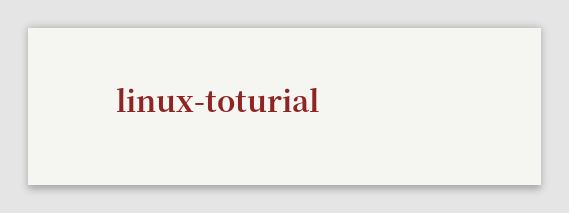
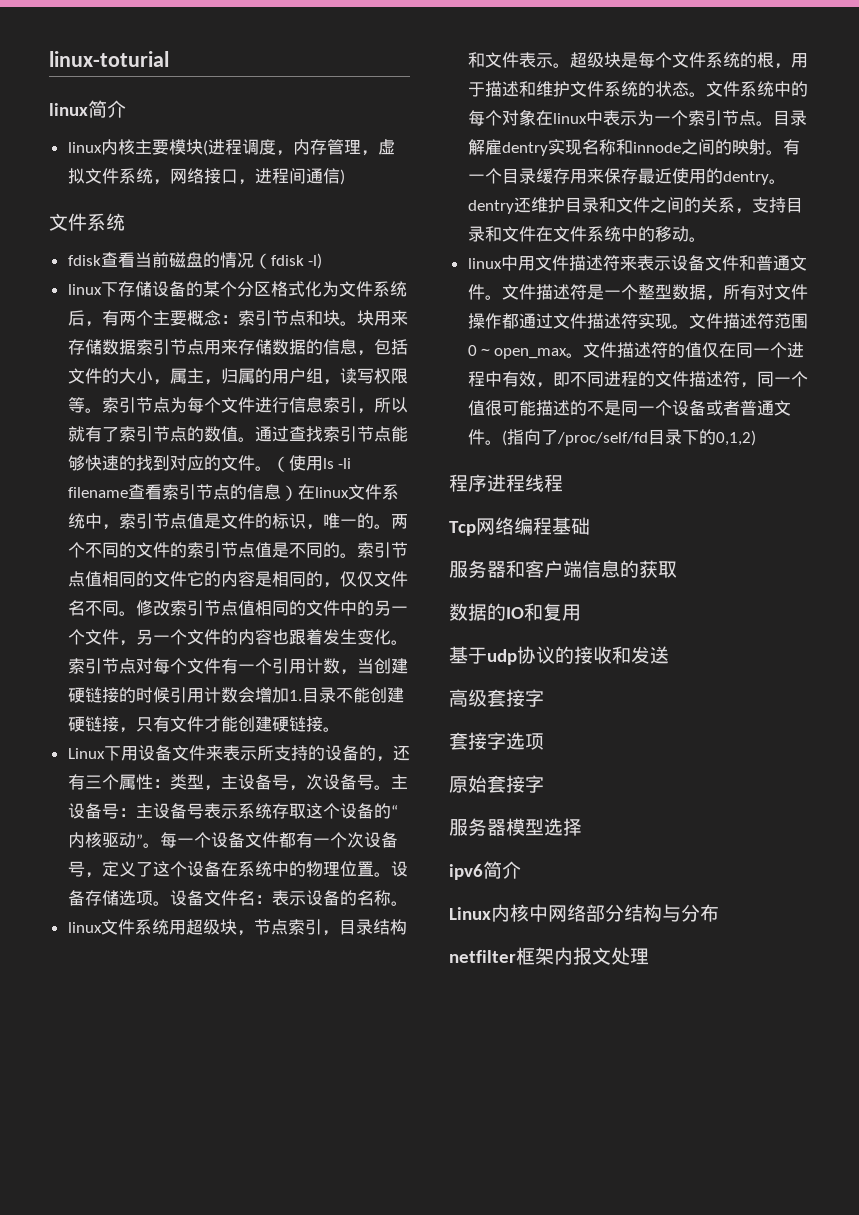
(319, 99) none -> [49,100,126,118] [67,139,395,156] [67,168,345,185] [49,213,125,231] [67,252,323,269] [67,281,407,297] [67,310,408,327] [67,339,408,356] [67,368,408,385] [67,397,408,414] [67,426,408,442] [67,455,352,472] [67,484,399,501] [67,513,408,530] [67,542,408,558] [67,571,408,588] [67,600,408,616] [67,629,408,646] [67,658,408,675] [67,687,404,703] [67,716,340,733] [67,745,410,762] [67,774,408,791] [67,803,398,819] [67,832,398,848] [67,861,408,878] [67,890,408,906] [67,919,407,936] [467,52,808,69] [467,81,808,97] [467,109,807,126] [467,139,800,156] [467,168,786,185] [467,197,803,214] [467,226,706,242] [467,255,807,271] [467,284,808,301] [467,313,808,329] [467,342,804,359] [467,371,808,388] [467,400,791,416] [467,429,756,446] [449,474,563,492] [449,517,590,536] [449,560,677,578] [449,603,581,621] [449,646,669,665] [449,689,544,707] [449,732,544,750] [449,775,544,793] [449,818,582,836] [449,861,521,880] [449,904,719,922] [449,947,649,965] // linux简介 // linux内核主要模块(进程调度，内存管理，虚拟文件系统，网络接口，进程间通信) // 文件系统 // fdisk查看当前磁盘的情况（fdisk -l) // linux下存储设备的某个分区格式化为文件系统后，有两个主要概念：索引节点和块。块用来存储数据索引节点用来存储数据的信息，包括文件的大小，属主，归属的用户组，读写权限等。索引节点为每个文件进行信息索引，所以就有了索引节点的数值。通过查找索引节点能够快速的找到对应的文件。（使用ls -li filename查看索引节点的信息）在linux文件系统中，索引节点值是文件的标识，唯一的。两个不同的文件的索引节点值是不同的。索引节点值相同的文件它的内容是相同的，仅仅文件名不同。修改索引节点值相同的文件中的另一个文件，另一个文件的内容也跟着发生变化。索引节点对每个文件有一个引用计数，当创建硬链接的时候引用计数会增加1.目录不能创建硬链接，只有文件才能创建硬链接。 // Linux下用设备文件来表示所支持的设备的，还有三个属性：类型，主设备号，次设备号。主设备号：主设备号表示系统存取这个设备的“内核驱动”。每一个设备文件都有一个次设备号，定义了这个设备在系统中的物理位置。设备存储选项。设备文件名：表示设备的名称。 // linux文件系统用超级块，节点索引，目录结构和文件表示。超级块是每个文件系统的根，用于描述和维护文件系统的状态。文件系统中的每个对象在linux中表示为一个索引节点。目录解雇dentry实现名称和innode之间的映射。有一个目录缓存用来保存最近使用的dentry。dentry还维护目录和文件之间的关系，支持目录和文件在文件系统中的移动。 // linux中用文件描述符来表示设备文件和普通文件。文件描述符是一个整型数据，所有对文件操作都通过文件描述符实现。文件描述符范围0～open_max。文件描述符的值仅在同一个进程中有效，即不同进程的文件描述符，同一个值很可能描述的不是同一个设备或者普通文件。(指向了/proc/self/fd目录下的0,1,2) // 程序进程线程 // Tcp网络编程基础 // 服务器和客户端信息的获取 // 数据的IO和复用 // 基于udp协议的接收和发送 // 高级套接字 // 套接字选项 // 原始套接字 // 服务器模型选择 // ipv6简介 // Linux内核中网络部分结构与分布 // netfilter框架内报文处理

